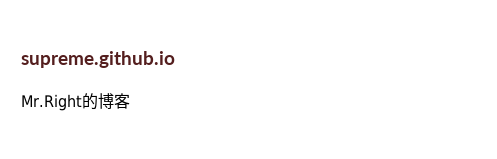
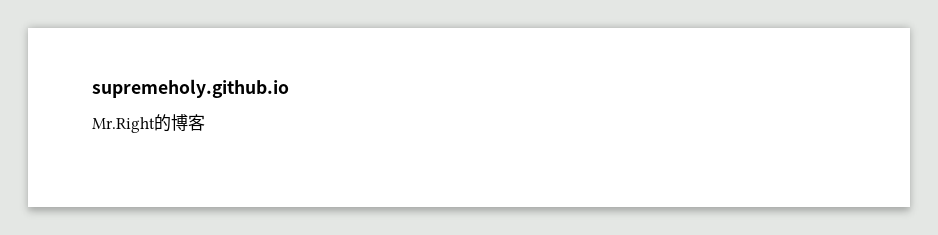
[21,51,175,68] supreme.github.io -> [92,79,289,98] supremeholy.github.io

